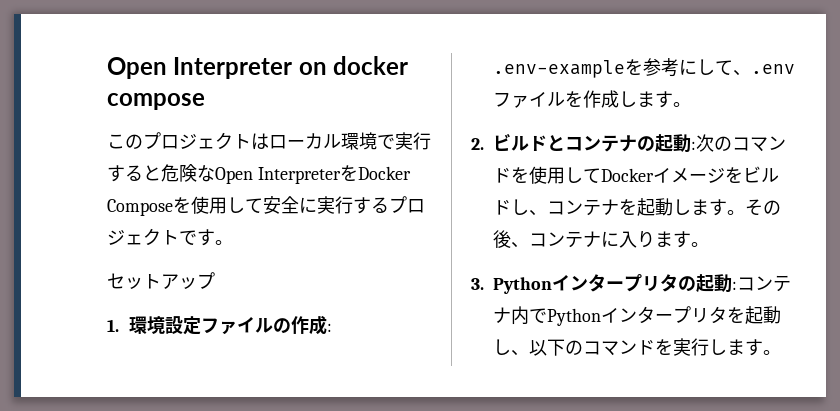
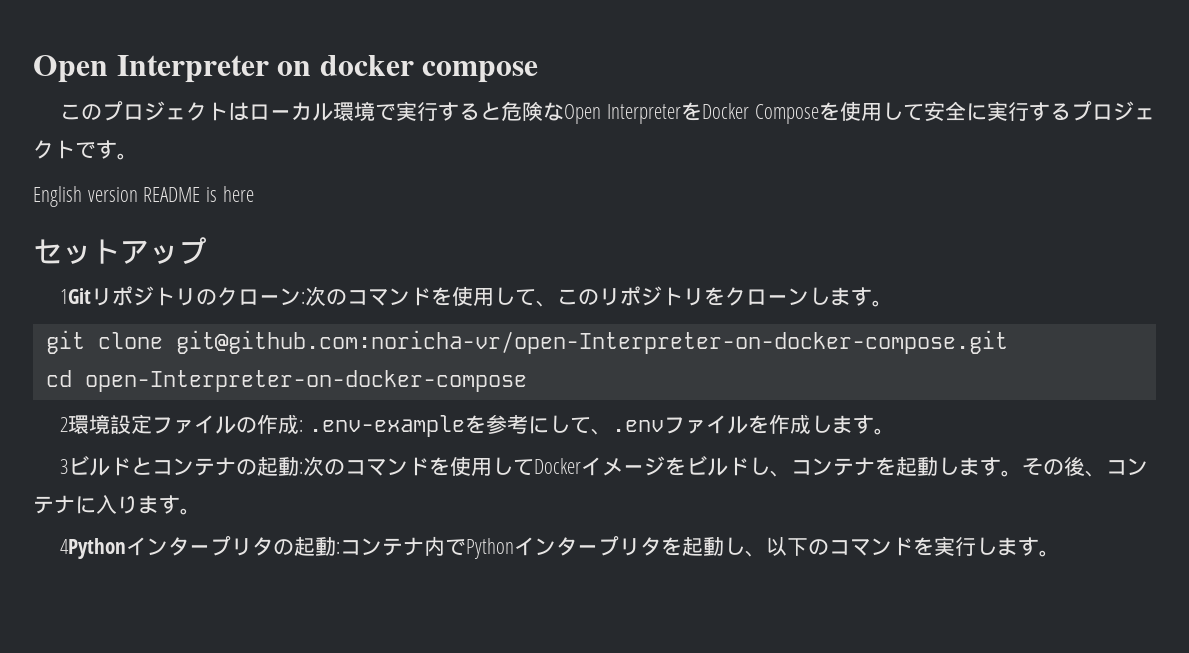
[107,272,215,289] [107,319,119,332] セットアップ // 1. -> [33,186,254,207] [33,237,207,264] [60,286,894,307] [45,330,1008,354] [45,370,527,392] [60,417,69,432] English version README is here // セットアップ // 1Gitリポジトリのクローン:次のコマンドを使用して、このリポジトリをクローンします。 // git clone git@github.com:noricha-vr/open-Interpreter-on-docker-compose.git // cd open-Interpreter-on-docker-compose // 2
[471,138,484,150] 2. -> [60,459,69,474] 3
[471,277,552,294] 3. Python -> [60,538,127,559] 4Python

